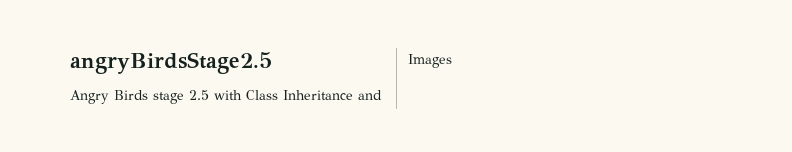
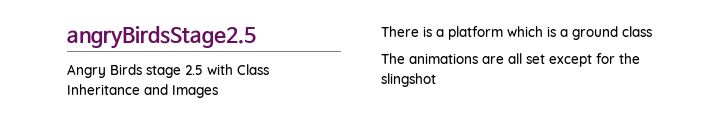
(452, 61) none -> [381,26,652,40] [381,53,640,67] [381,73,436,87] // There is a platform which is a ground class // The animations are all set except for the slingshot

